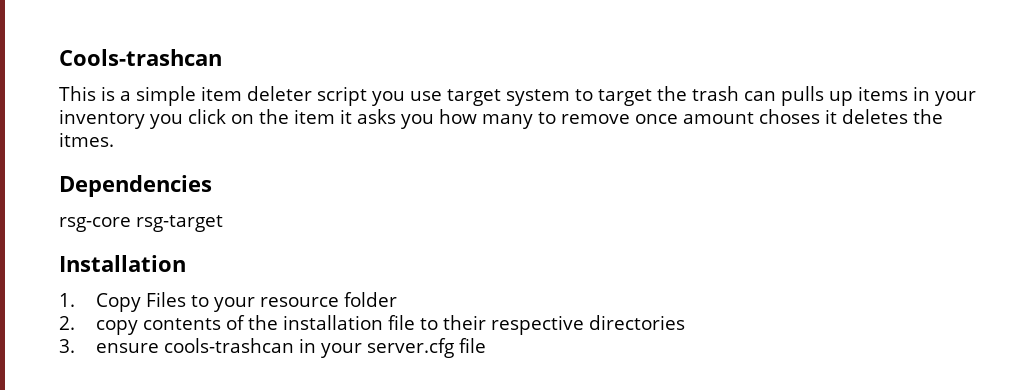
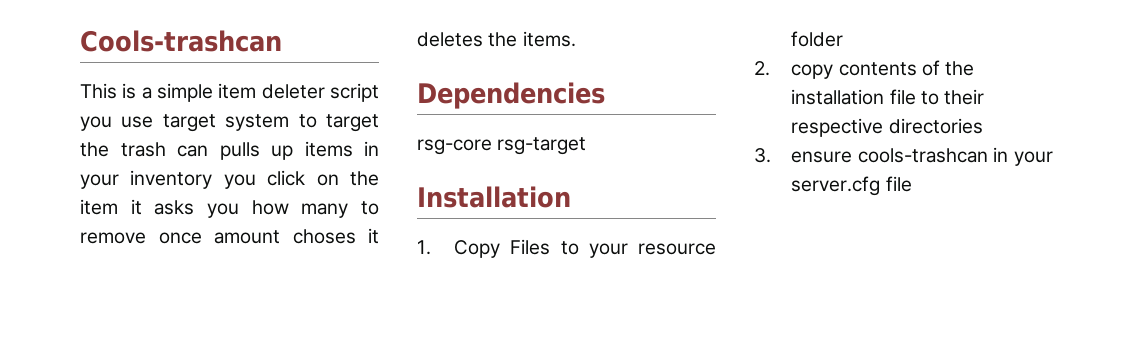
[59,132,114,147] itmes. -> [522,31,576,47] items.

